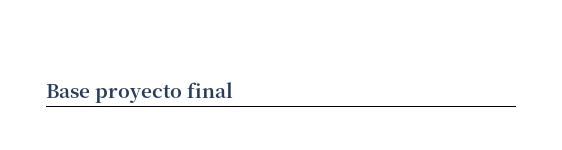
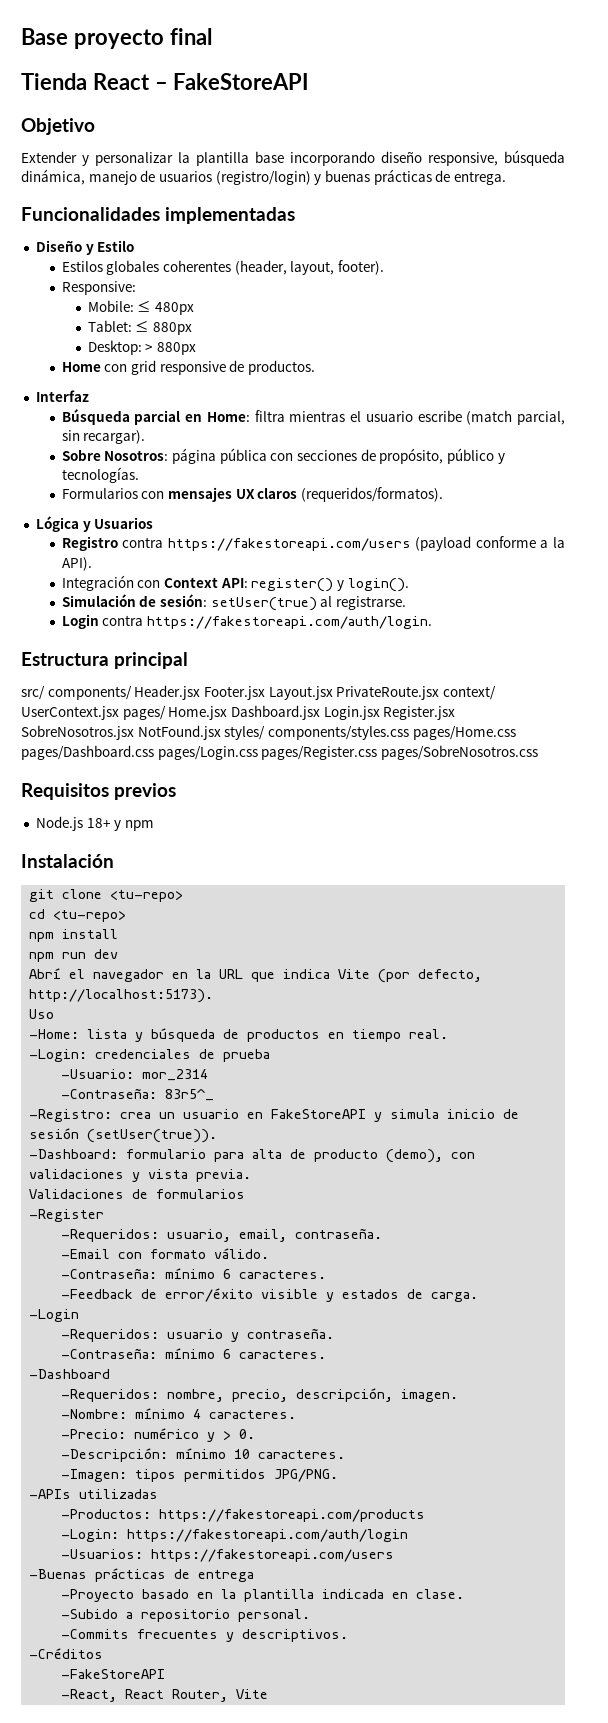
(234, 90) none -> [21,73,310,90] [21,118,95,135] [21,150,565,166] [21,169,506,185] [21,207,295,224] [35,240,135,255] [61,260,384,275] [61,281,136,295] [87,300,194,315] [87,320,192,335] [87,340,196,355] [61,360,315,375] [35,390,89,402] [61,409,565,425] [61,430,146,444] [61,448,505,464] [61,467,139,483] [61,487,443,502] [35,516,154,532] [61,536,565,551] [61,557,92,571] [61,575,409,592] [61,594,406,611] [61,614,433,629] [21,652,188,669] [21,685,496,700] [21,705,456,720] [21,725,516,740] [21,745,538,760] [21,783,176,800] [35,816,154,831] [21,854,114,868] [29,889,184,902] [29,909,127,922] [29,929,119,942] [29,949,119,962] [29,968,483,983] [29,989,214,1003] [29,1009,55,1019] [29,1028,449,1042] [29,1049,271,1062] [61,1069,209,1081] [61,1088,215,1101] [29,1109,520,1122] [29,1128,218,1143] [29,1149,476,1163] [29,1169,252,1182] [29,1189,246,1199] [29,1209,105,1222] [61,1228,383,1242] [61,1248,270,1259] [61,1268,327,1279] [61,1288,479,1302] [29,1309,80,1322] [61,1328,335,1342] [61,1348,327,1359] [29,1369,111,1379] [61,1388,459,1402] [61,1408,297,1419] [61,1428,256,1442] [61,1448,346,1462] [61,1469,339,1482] [29,1489,159,1499] [61,1509,426,1522] [61,1529,409,1542] [61,1549,395,1562] [29,1568,255,1582] [61,1589,465,1602] [61,1609,311,1622] [61,1629,349,1642] [29,1648,104,1659] [61,1669,166,1679] [61,1689,269,1702] // Tienda React – FakeStoreAPI // Objetivo // Extender y personalizar la plantilla base incorporando diseño responsive, búsqueda dinámica, manejo de usuarios (registro/login) y buenas prácticas de entrega. // Funcionalidades implementadas // Diseño y Estilo // Estilos globales coherentes (header, layout, footer). // Responsive: // Mobile: ≤ 480px // Tablet: ≤ 880px // Desktop: > 880px // Home con grid responsive de productos. // Interfaz // Búsqueda parcial en Home: filtra mientras el usuario escribe (match parcial, sin recargar). // Sobre Nosotros: página pública con secciones de propósito, público y tecnologías. // Formularios con mensajes UX claros (requeridos/formatos). // Lógica y Usuarios // Registro contra https://fakestoreapi.com/users (payload conforme a la API). // Integración con Context API: register() y login(). // Simulación de sesión: setUser(true) al registrarse. // Login contra https://fakestoreapi.com/auth/login. // Estructura principal // src/ components/ Header.jsx Footer.jsx Layout.jsx PrivateRoute.jsx context/ UserContext.jsx pages/ Home.jsx Dashboard.jsx Login.jsx Register.jsx SobreNosotros.jsx NotFound.jsx styles/ components/styles.css pages/Home.css pages/Dashboard.css pages/Login.css pages/Register.css pages/SobreNosotros.css // Requisitos previos // Node.js 18+ y npm // Instalación // git clone <tu-repo> // cd <tu-repo> // npm install // npm run dev // Abrí el navegador en la URL que indica Vite (por defecto, http://localhost:5173). // Uso // -Home: lista y búsqueda de productos en tiempo real. // -Login: credenciales de prueba // -Usuario: mor_2314 // -Contraseña: 83r5^_ // -Registro: crea un usuario en FakeStoreAPI y simula inicio de sesión (setUser(true)). // -Dashboard: formulario para alta de producto (demo), con validaciones y vista previa. // Validaciones de formularios // -Register // -Requeridos: usuario, email, contraseña. // -Email con formato válido. // -Contraseña: mínimo 6 caracteres. // -Feedback de error/éxito visible y estados de carga. // -Login // -Requeridos: usuario y contraseña. // -Contraseña: mínimo 6 caracteres. // -Dashboard // -Requeridos: nombre, precio, descripción, imagen. // -Nombre: mínimo 4 caracteres. // -Precio: numérico y > 0. // -Descripción: mínimo 10 caracteres. // -Imagen: tipos permitidos JPG/PNG. // -APIs utilizadas // -Productos: https://fakestoreapi.com/products // -Login: https://fakestoreapi.com/auth/login // -Usuarios: https://fakestoreapi.com/users // -Buenas prácticas de entrega // -Proyecto basado en la plantilla indicada en clase. // -Subido a repositorio personal. // -Commits frecuentes y descriptivos. // -Créditos // -FakeStoreAPI // -React, React Router, Vite

